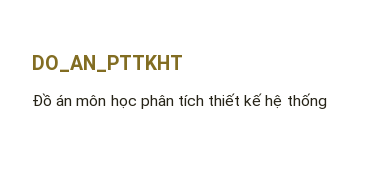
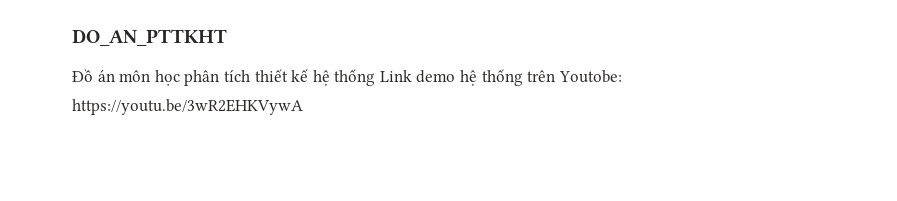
(327, 101) none -> [379,69,622,86] [72,99,303,115] Link demo hệ thống trên Youtobe: https://youtu.be/3wR2EHKVywA

